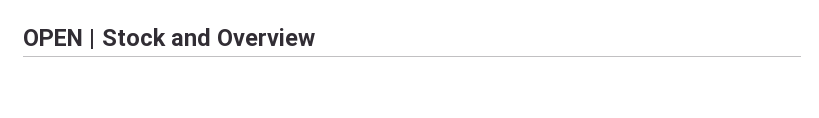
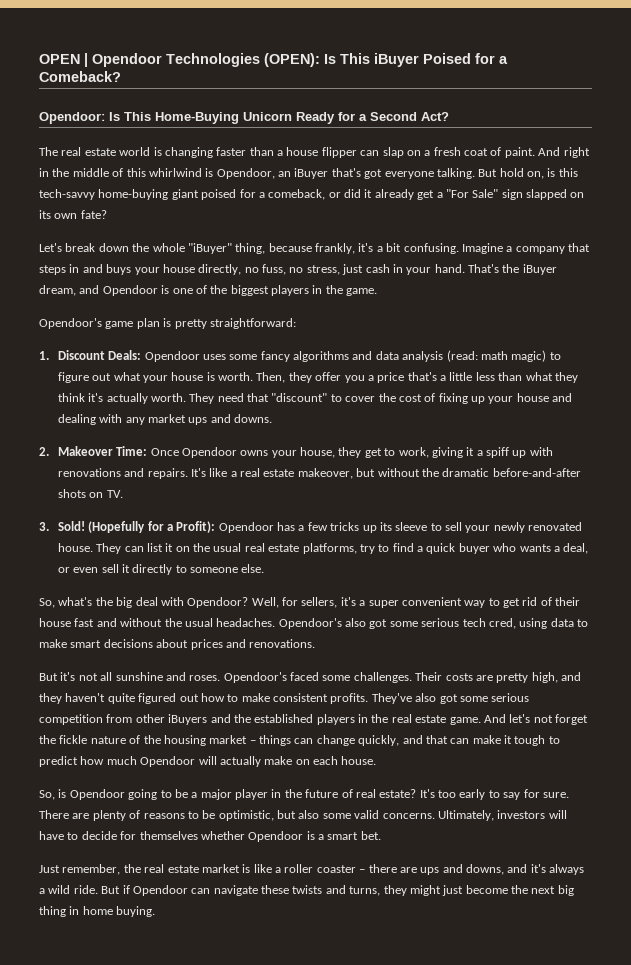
[101,28,316,46] Stock and Overview -> [92,53,508,67] [39,71,121,82] [39,112,449,124] [39,147,590,158] [39,168,578,179] [39,189,585,200] [39,210,107,219] [39,243,590,254] [39,264,557,275] [39,285,378,296] [39,318,296,329] [39,350,561,362] [57,372,578,383] [57,393,573,404] [57,414,273,425] [39,446,553,458] [57,468,581,479] [57,489,123,498] [39,521,583,533] [57,543,589,554] [57,564,265,575] [39,597,581,608] [39,618,588,629] [39,639,316,650] [39,672,581,683] [39,693,530,704] [39,714,588,725] [39,735,560,746] [39,756,377,767] [39,789,569,800] [39,810,567,821] [39,831,381,842] [39,864,585,875] [39,885,574,896] [39,906,156,917] Opendoor Technologies (OPEN): Is This iBuyer Poised for a Comeback? // Opendoor: Is This Home-Buying Unicorn Ready for a Second Act? // The real estate world is changing faster than a house flipper can slap on a fresh coat of paint. And right in the middle of this whirlwind is Opendoor, an iBuyer that's got everyone talking. But hold on, is this tech-savvy home-buying giant poised for a comeback, or did it already get a "For Sale" sign slapped on its own fate? // Let's break down the whole "iBuyer" thing, because frankly, it's a bit confusing. Imagine a company that steps in and buys your house directly, no fuss, no stress, just cash in your hand. That's the iBuyer dream, and Opendoor is one of the biggest players in the game. // Opendoor's game plan is pretty straightforward: // 1. Discount Deals: Opendoor uses some fancy algorithms and data analysis (read: math magic) to figure out what your house is worth. Then, they offer you a price that's a little less than what they think it's actually worth. They need that "discount" to cover the cost of fixing up your house and dealing with any market ups and downs. // 2. Makeover Time: Once Opendoor owns your house, they get to work, giving it a spiff up with renovations and repairs. It's like a real estate makeover, but without the dramatic before-and-after shots on TV. // 3. Sold! (Hopefully for a Profit): Opendoor has a few tricks up its sleeve to sell your newly renovated house. They can list it on the usual real estate platforms, try to find a quick buyer who wants a deal, or even sell it directly to someone else. // So, what's the big deal with Opendoor? Well, for sellers, it's a super convenient way to get rid of their house fast and without the usual headaches. Opendoor's also got some serious tech cred, using data to make smart decisions about prices and renovations. // But it's not all sunshine and roses. Opendoor's faced some challenges. Their costs are pretty high, and they haven't quite figured out how to make consistent profits. They've also got some serious competition from other iBuyers and the established players in the real estate game. And let's not forget the fickle nature of the housing market – things can change quickly, and that can make it tough to predict how much Opendoor will actually make on each house. // So, is Opendoor going to be a major player in the future of real estate? It's too early to say for sure. There are plenty of reasons to be optimistic, but also some valid concerns. Ultimately, investors will have to decide for themselves whether Opendoor is a smart bet. // Just remember, the real estate market is like a roller coaster – there are ups and downs, and it's always a wild ride. But if Opendoor can navigate these twists and turns, they might just become the next big thing in home buying.

